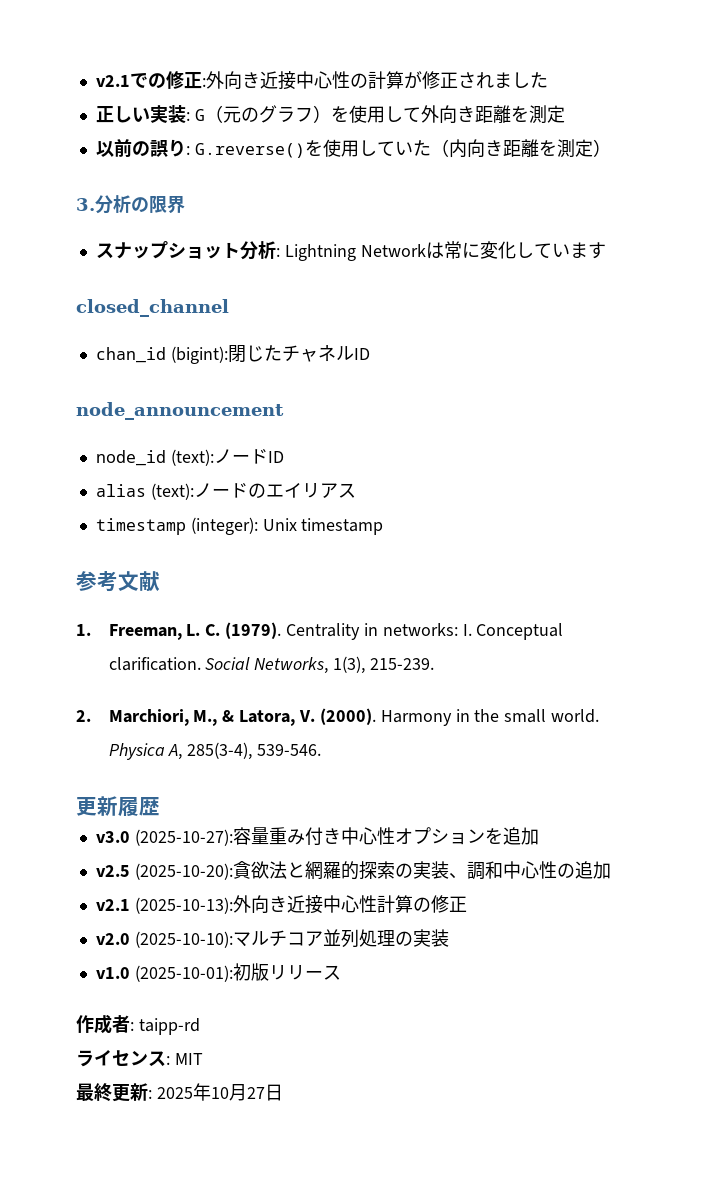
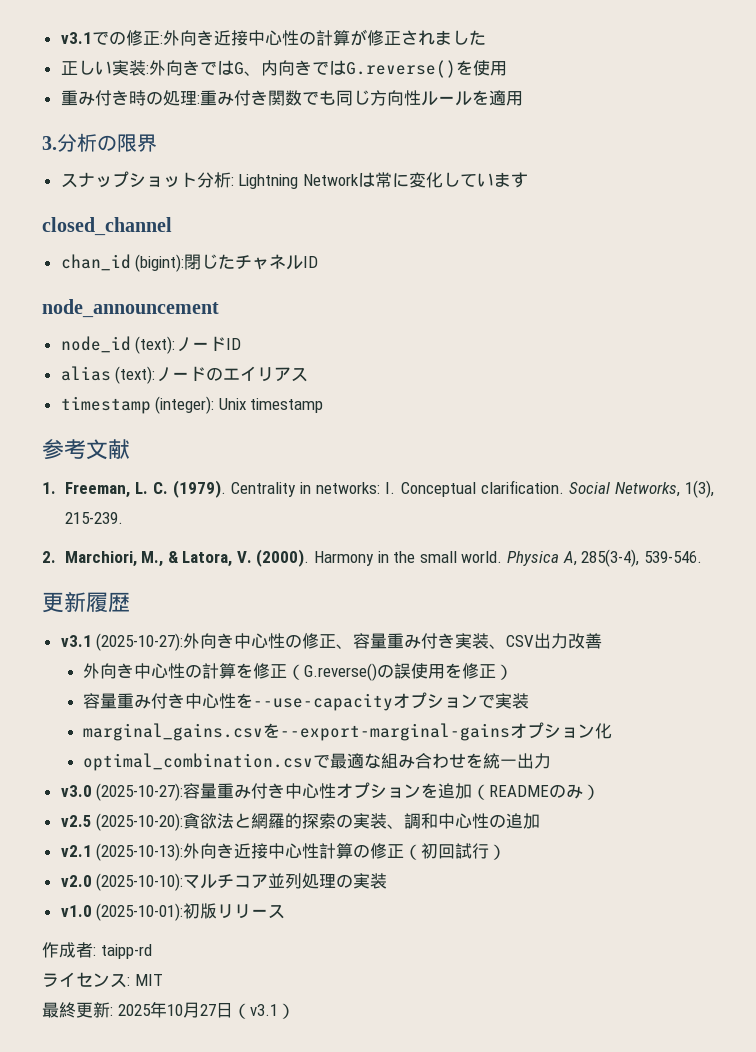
[95,75,130,87] v2.1 -> [60,32,92,44] v3.1
[194,105,565,124] [95,139,611,158] G（元のグラフ）を使用して外向き距離を測定 // 以前の誤り: G.reverse()を使用していた（内向き距離を測定） -> [148,60,507,78] [60,90,523,106] 外向きではG、内向きではG.reverse()を使用 // 重み付き時の処理:重み付き関数でも同じ方向性ルールを適用
(160, 806) none -> [60,633,603,651] [83,663,514,681] [83,692,530,711] [83,722,613,741] [83,753,552,771] // v3.1 (2025-10-27):外向き中心性の修正、容量重み付き実装、CSV出力改善 // 外向き中心性の計算を修正（G.reverse()の誤使用を修正） // 容量重み付き中心性を--use-capacityオプションで実装 // marginal_gains.csvを--export-marginal-gainsオプション化 // optimal_combination.csvで最適な組み合わせを統一出力
(539, 836) none -> [472,784,601,800] （READMEのみ）
(467, 904) none -> [404,843,507,860] （初回試行）
(283, 1092) none -> [232,1003,295,1019] （v3.1）

